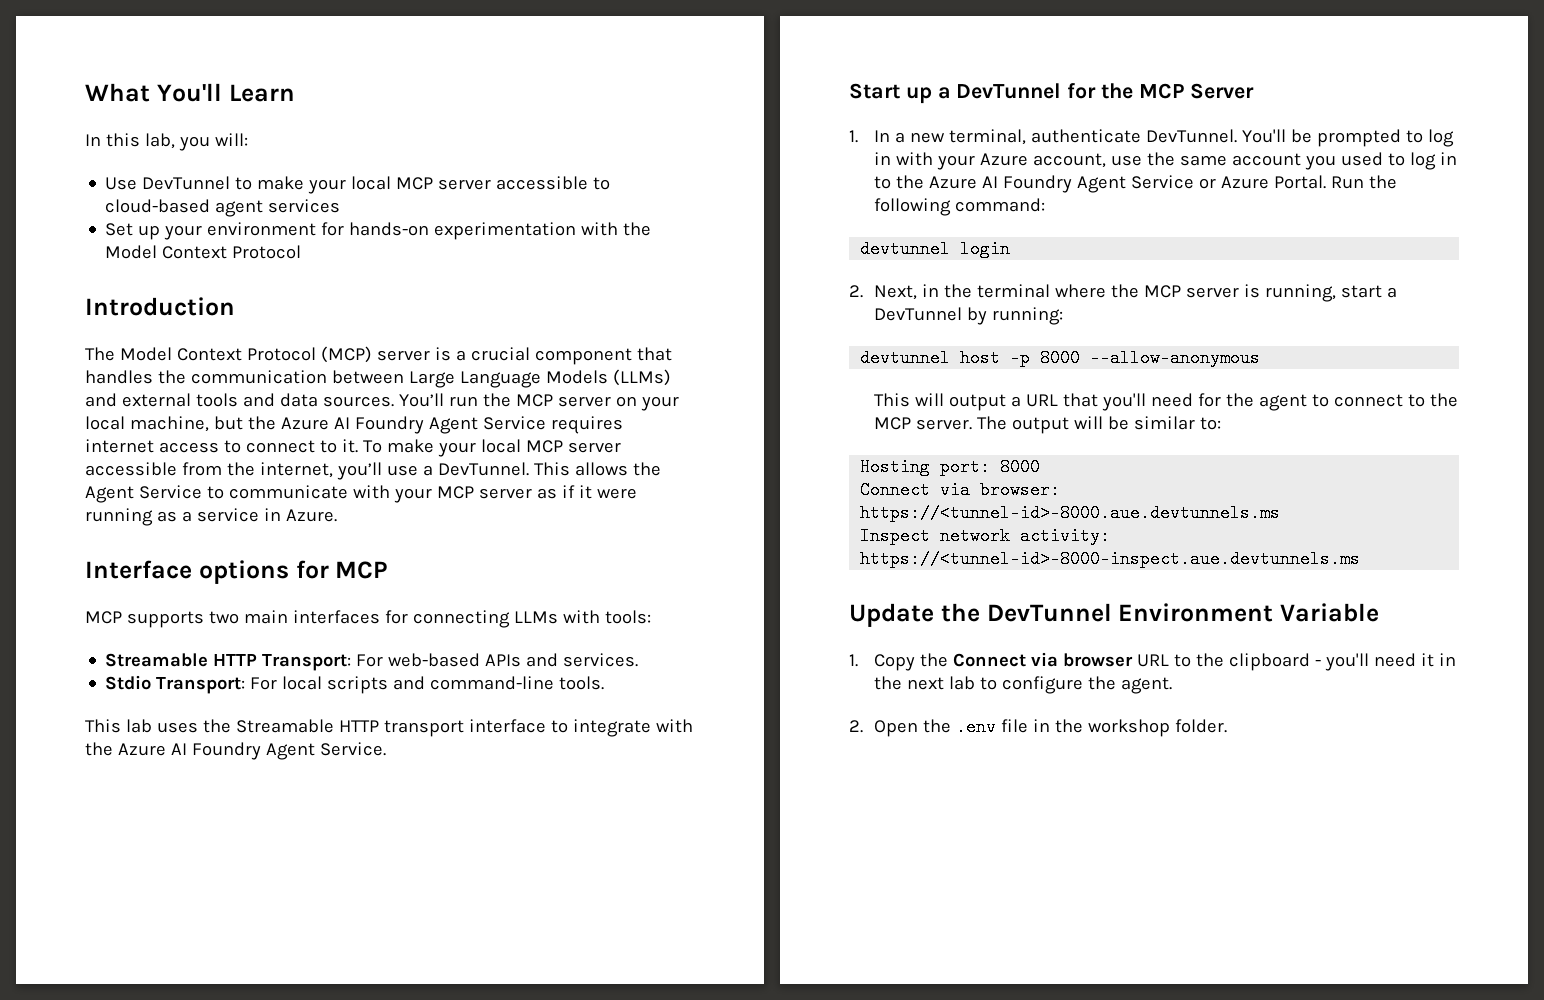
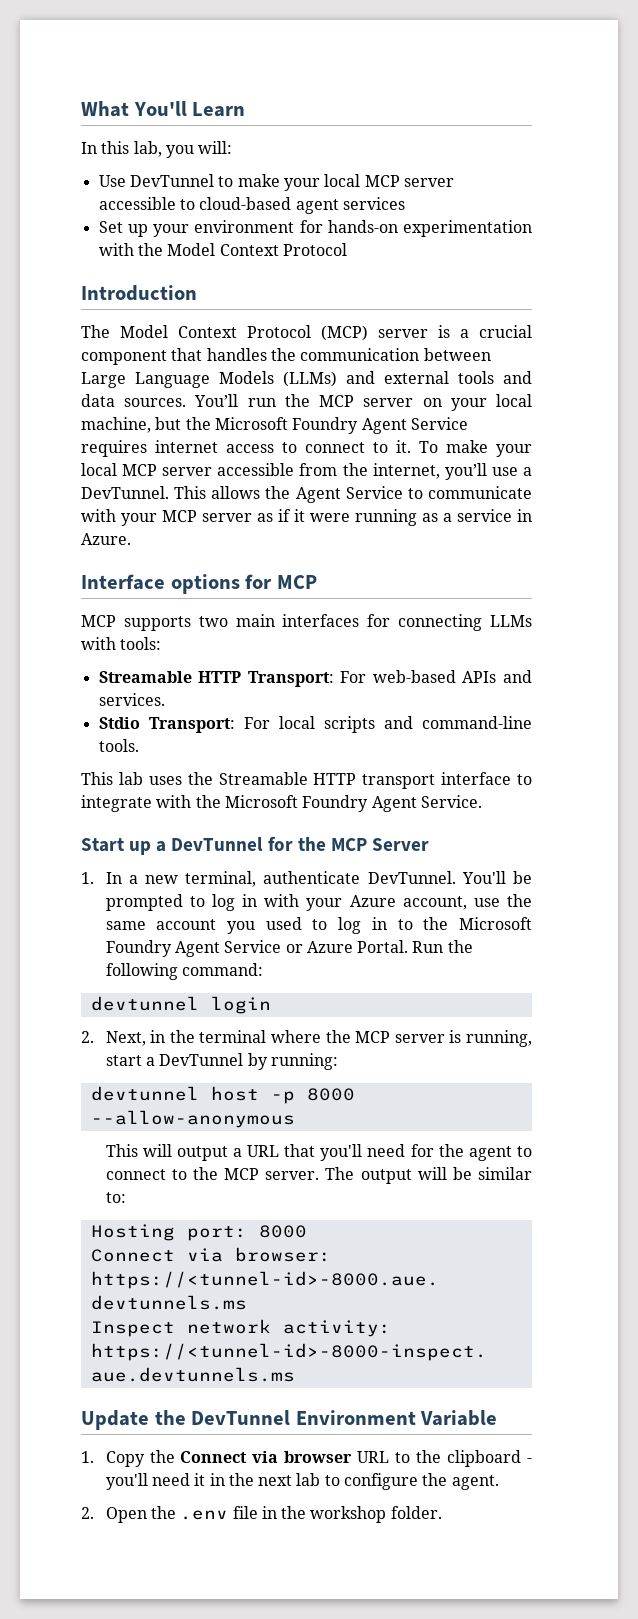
[280,417,350,430] Azure AI -> [214,417,288,430] Microsoft
[117,743,187,756] Azure AI -> [224,795,298,808] Microsoft
[928,176,998,189] Azure AI -> [458,917,532,930] Microsoft

